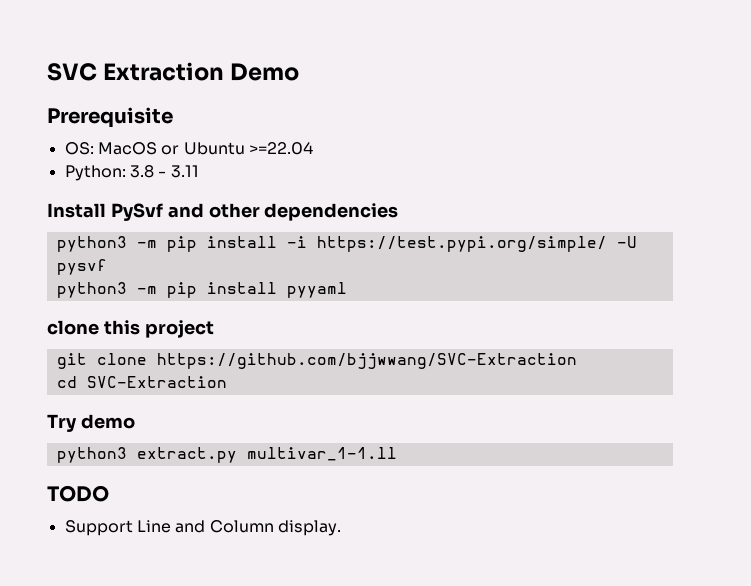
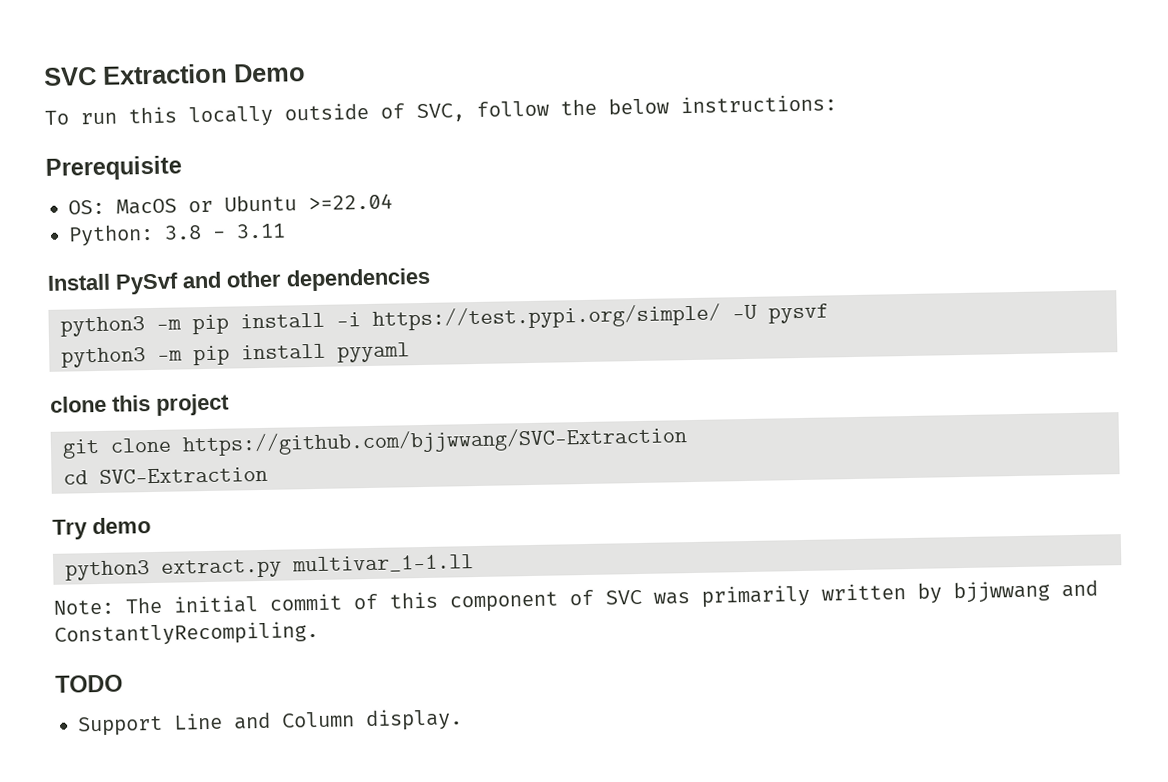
(300, 72) none -> [44,94,837,128] // To run this locally outside of SVC, follow the below instructions:
(397, 454) none -> [53,579,1098,615] [54,620,319,647] // Note: The initial commit of this component of SVC was primarily written by bjjwwang and ConstantlyRecompiling.

